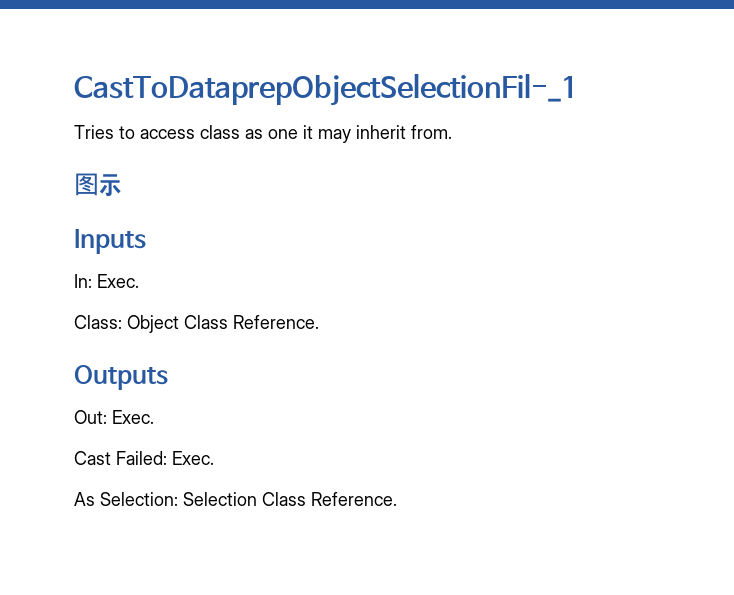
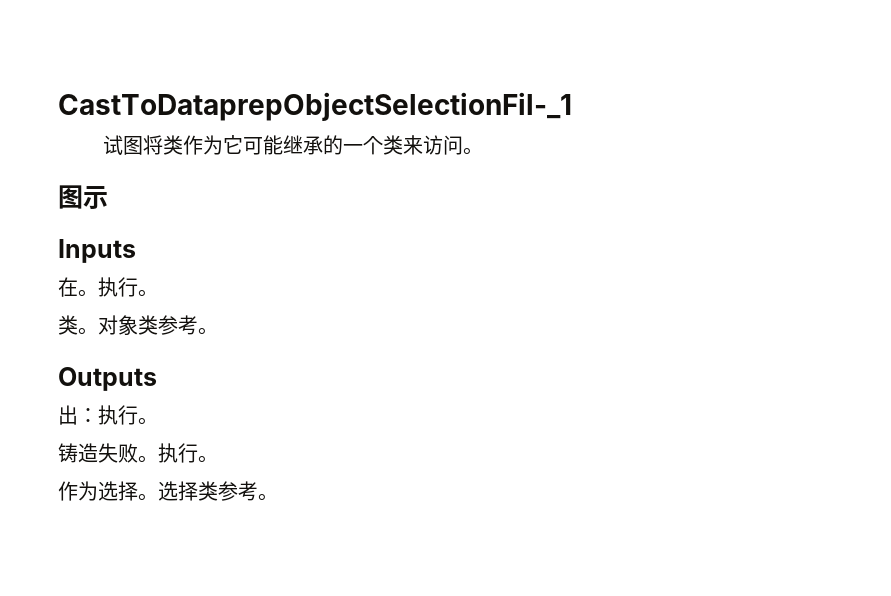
[74,125,452,143] [74,173,121,197] [74,229,146,254] [74,274,139,288] [74,315,319,333] [74,365,168,390] [74,410,154,424] [74,451,214,465] [74,492,397,506] Tries to access class as one it may inherit from. // 图示 // Inputs // In: Exec. // Class: Object Class Reference. // Outputs // Out: Exec. // Cast Failed: Exec. // As Selection: Selection Class Reference. -> [103,135,484,155] [58,185,108,209] [58,239,136,263] [58,277,158,297] [58,315,218,335] [58,367,157,391] [58,405,158,425] [58,443,218,463] [58,481,278,501] 试图将类作为它可能继承的一个类来访问。 // 图示 // Inputs // 在。执行。 // 类。对象类参考。 // Outputs // 出：执行。 // 铸造失败。执行。 // 作为选择。选择类参考。

